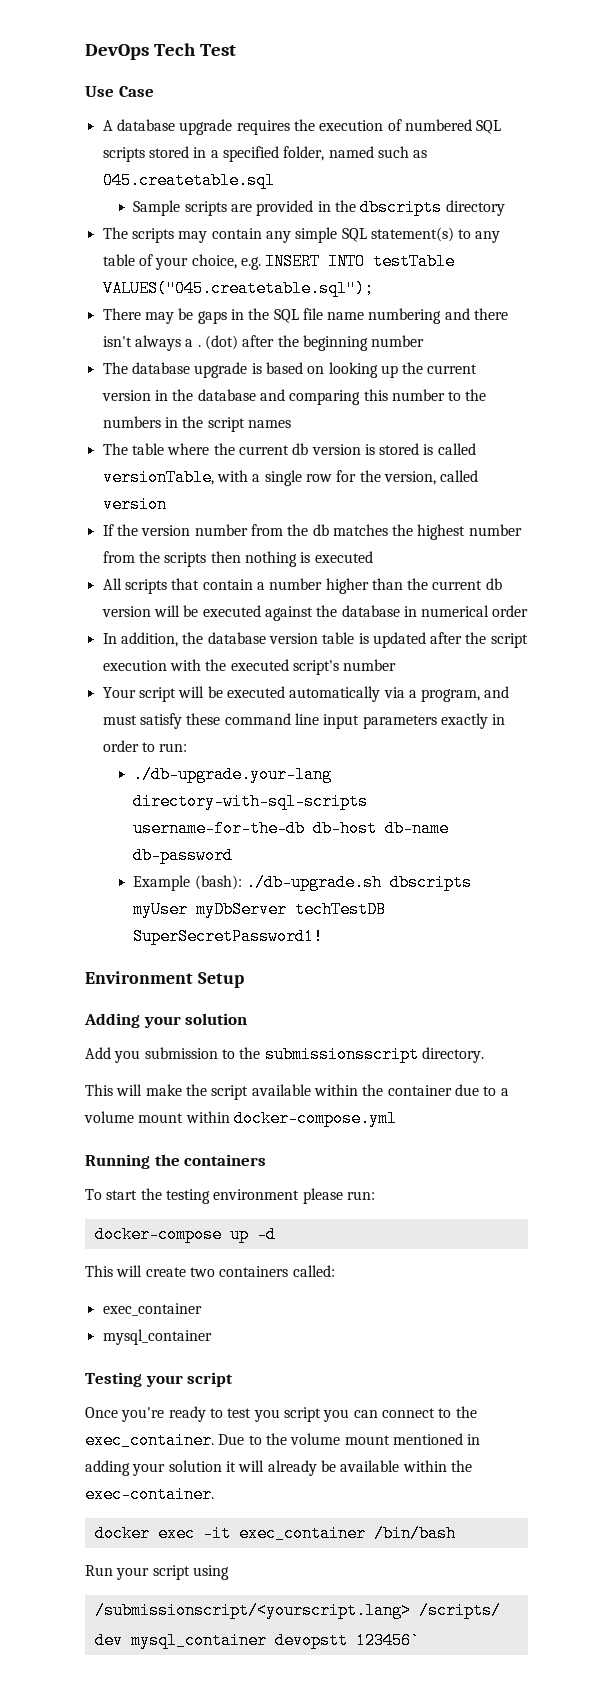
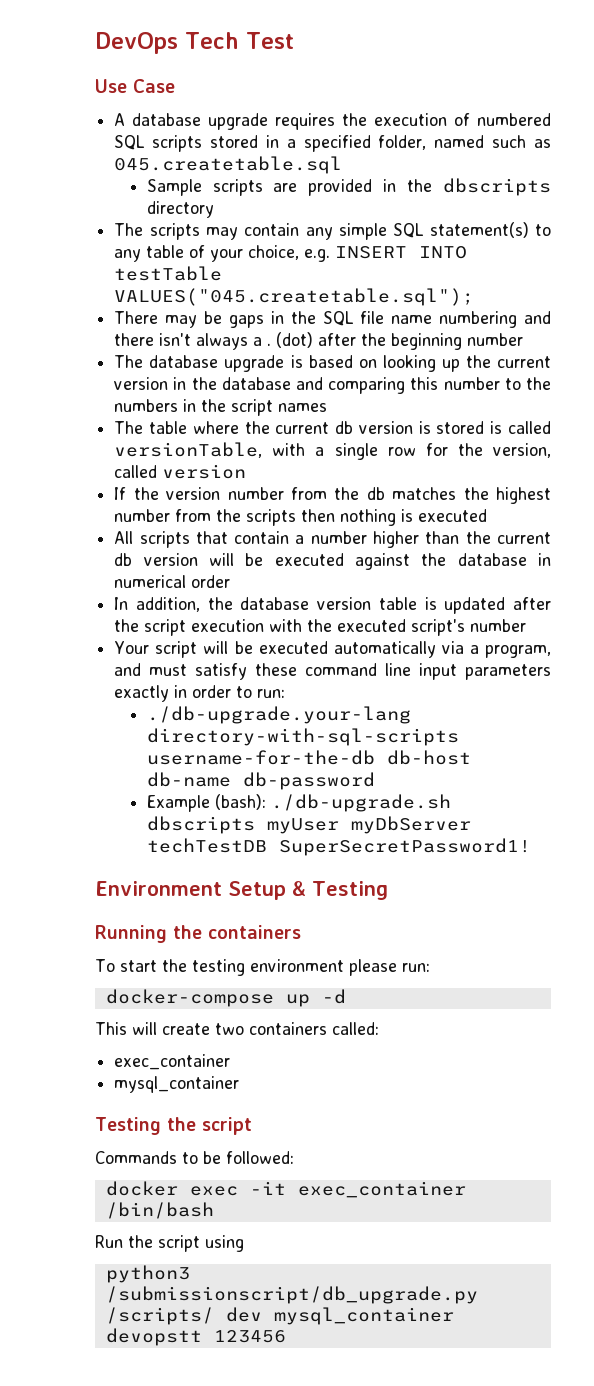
[84,1013,248,1028] [85,1046,484,1063] [85,1084,509,1100] [84,1110,397,1127] // Adding your solution // Add you submission to the submissionsscript directory. // This will make the script available within the container due to a volume mount within docker-compose.yml -> [292,881,388,900] & Testing
[145,1375,183,1387] your -> [166,1117,196,1131] the
[85,1406,477,1422] [85,1432,481,1449] [85,1460,472,1476] [85,1486,214,1503] Once you're ready to test you script you can connect to the exec_container. Due to the volume mount mentioned in adding your solution it will already be available within the exec-container. -> [95,1151,294,1164] Commands to be followed:
[116,1567,150,1580] your -> [128,1235,153,1248] the
[94,1602,411,1619] /submissionscript/<yourscript.lang> -> [105,1265,190,1283] [105,1286,478,1304] python3 /submissionscript/db_upgrade.py
[355,1632,420,1649] 123456` -> [213,1330,286,1343] 123456

